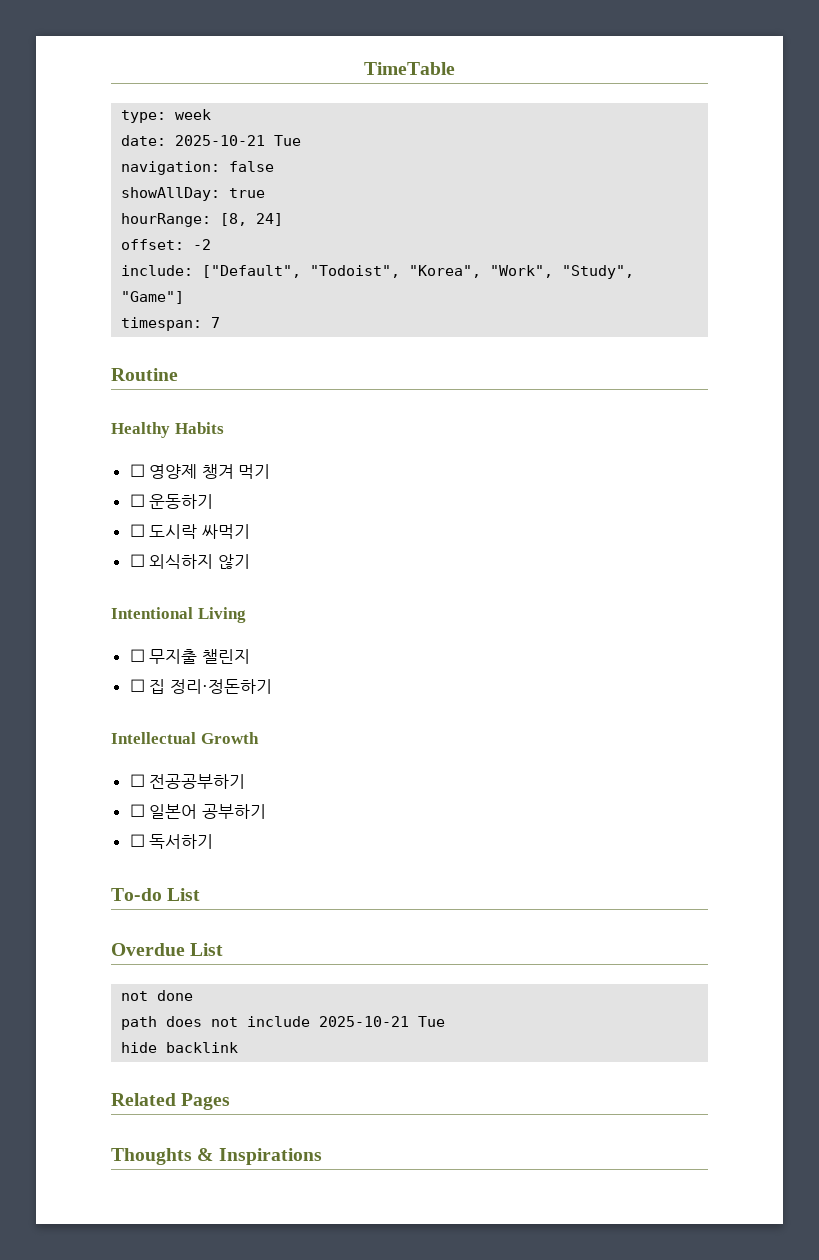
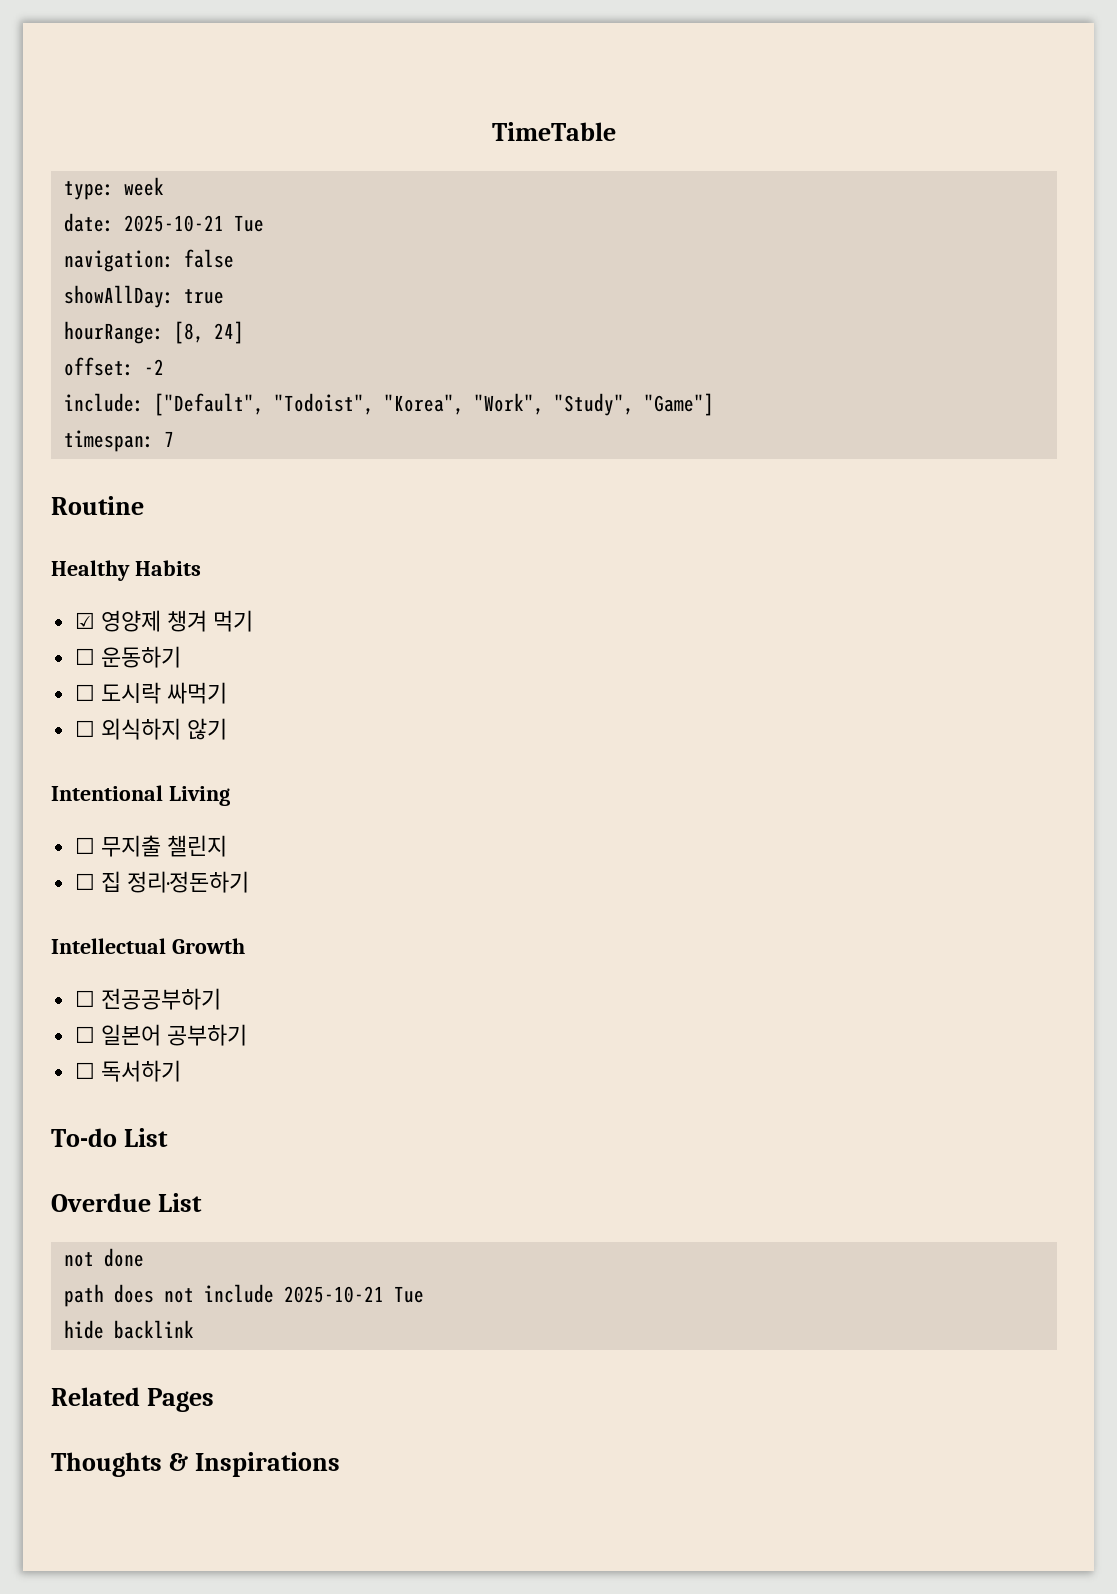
[129,464,145,477] ☐ -> [75,612,96,629] ☑

